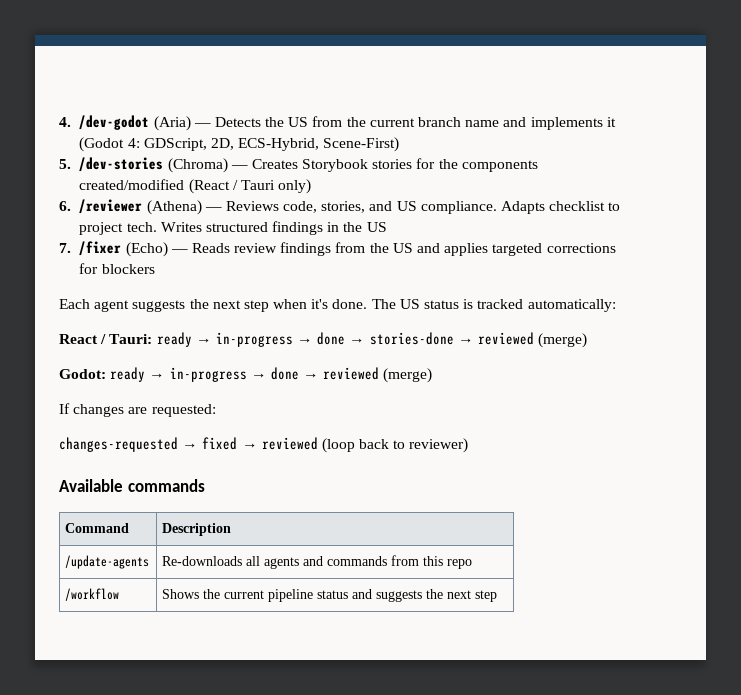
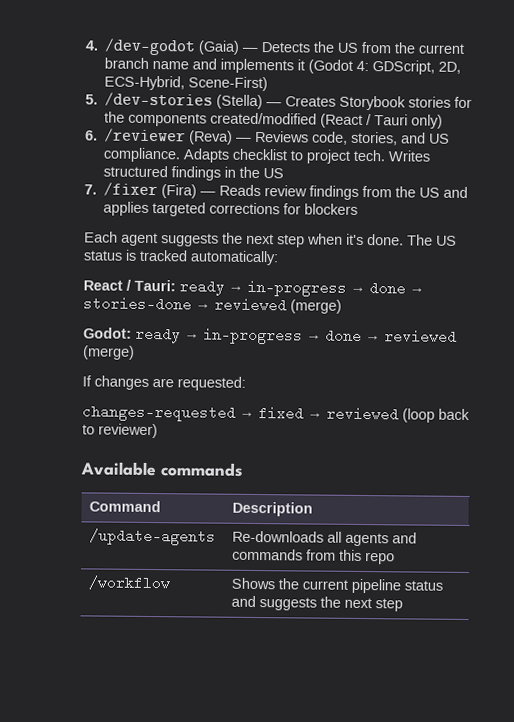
[153,116,191,131] (Aria) -> [198,40,241,55] (Gaia)
[167,158,228,173] (Chroma) -> [216,94,264,110] (Stella)
[146,200,202,215] (Athena) -> [189,130,234,145] (Reva)
[125,242,168,257] (Echo) -> [161,184,198,199] (Fira)

